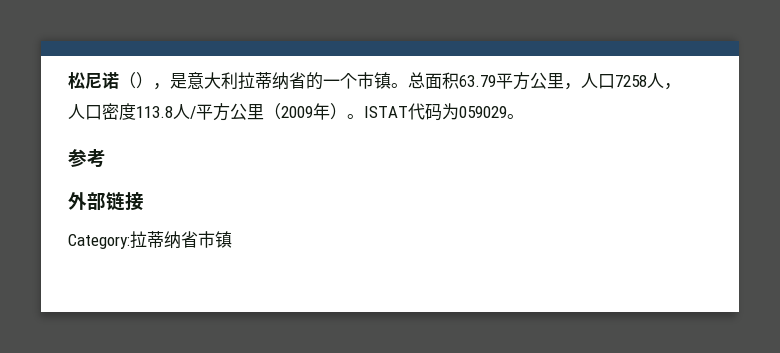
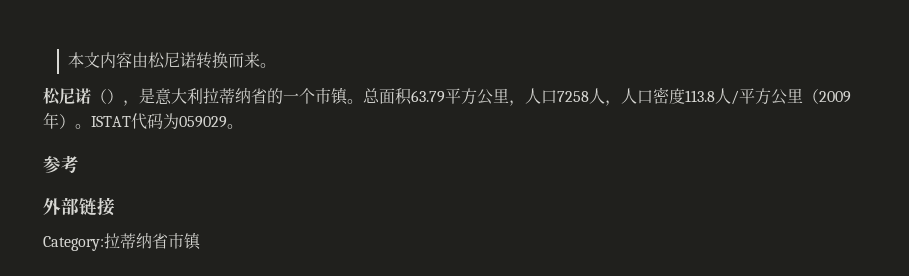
(68, 80) none -> [67,52,276,69] 本文内容由松尼诺转换而来。 //

